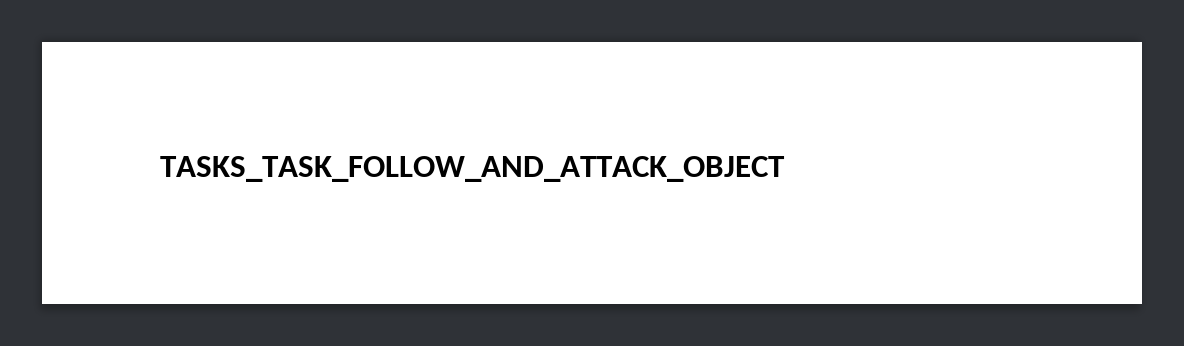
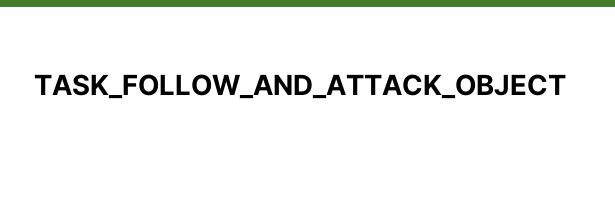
[160,156,785,182] TASKS_TASK_FOLLOW_AND_ATTACK_OBJECT -> [34,74,566,99] TASK_FOLLOW_AND_ATTACK_OBJECT

